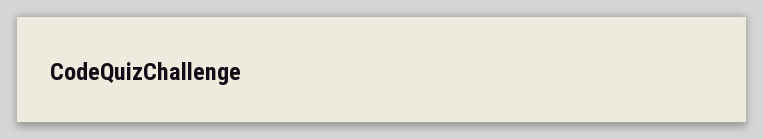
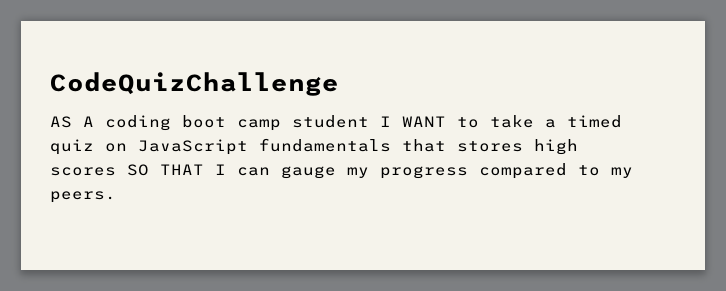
(241, 73) none -> [50,115,622,131] [50,138,578,155] [50,163,633,179] [50,191,116,203] // AS A coding boot camp student I WANT to take a timed quiz on JavaScript fundamentals that stores high scores SO THAT I can gauge my progress compared to my peers.

